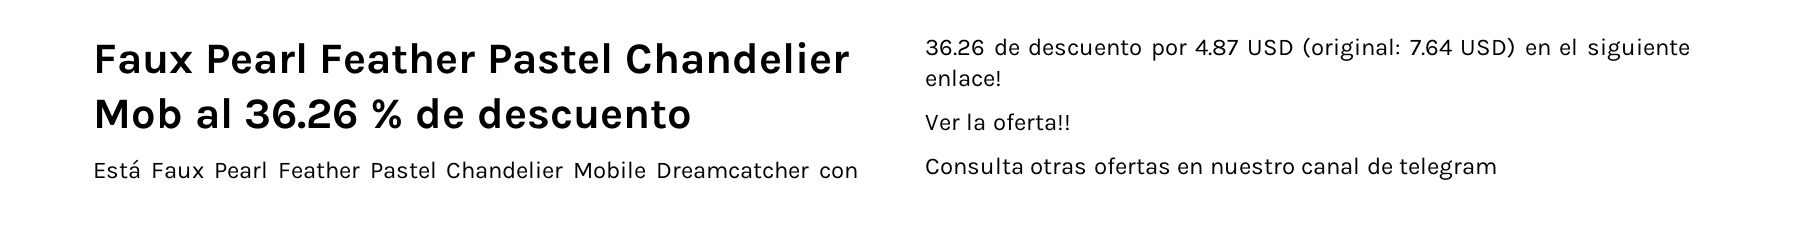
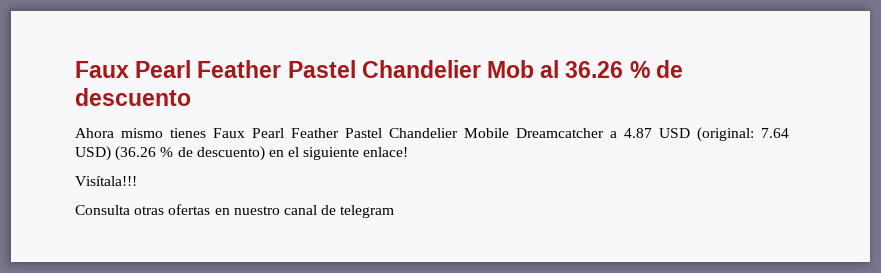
[93,159,141,179] Está -> [75,128,206,138] Ahora mismo tienes
[819,166,858,179] [925,38,1187,61] con 36.26 de descuento por -> [610,131,617,138] a
(1517, 47) none -> [115,146,265,161] (36.26 % de descuento)
[925,113,1071,131] Ver la oferta!! -> [75,176,137,186] Visítala!!!

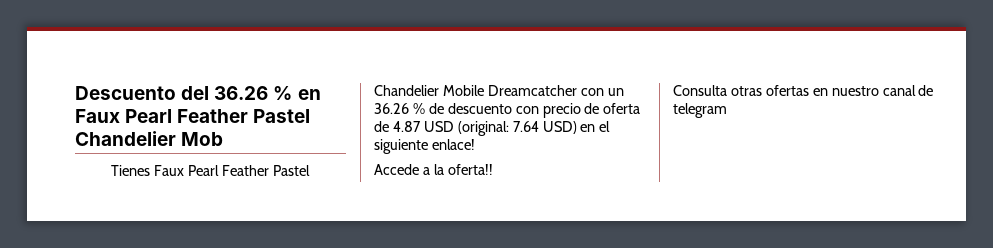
(75, 69) none -> [75,86,321,100] Descuento del 36.26 % en
[540,60,683,78] [75,88,191,106] [75,128,206,138] al 36.26 % de descuento // Ahora mismo tienes -> [111,165,151,176] // Tienes
[610,131,617,138] a -> [580,88,624,96] [374,103,641,118] [374,121,389,132] con un 36.26 % de descuento con precio de oferta de
[115,146,265,161] (36.26 % de descuento) -> (577, 127) none
[75,176,137,186] Visítala!!! -> [374,164,493,175] Accede a la oferta!!

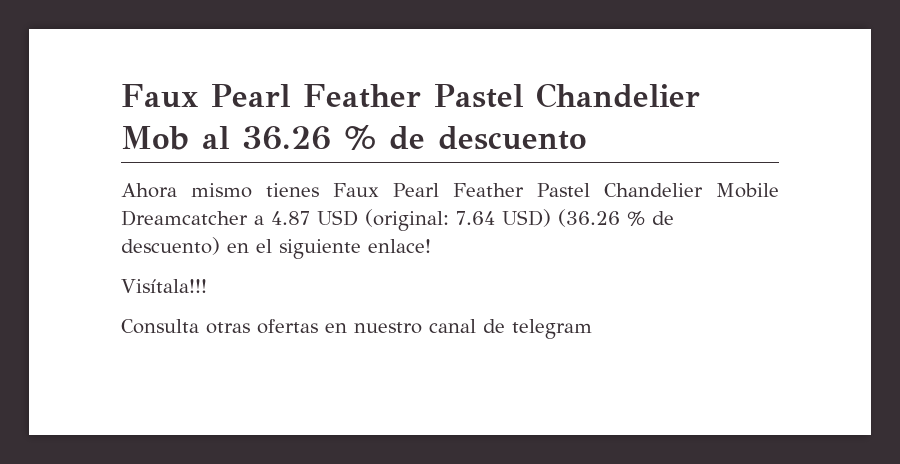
[75,86,321,100] Descuento del 36.26 % en -> (121, 96) none
[111,165,151,176] // Tienes -> [202,125,587,150] [121,183,320,198] al 36.26 % de descuento // Ahora mismo tienes
[580,88,624,96] [374,103,641,118] [374,121,389,132] con un 36.26 % de descuento con precio de oferta de -> [254,215,264,225] a
(577, 127) none -> [558,209,674,227] [121,237,220,255] (36.26 % de descuento)
[374,164,493,175] Accede a la oferta!! -> [121,279,207,293] Visítala!!!

